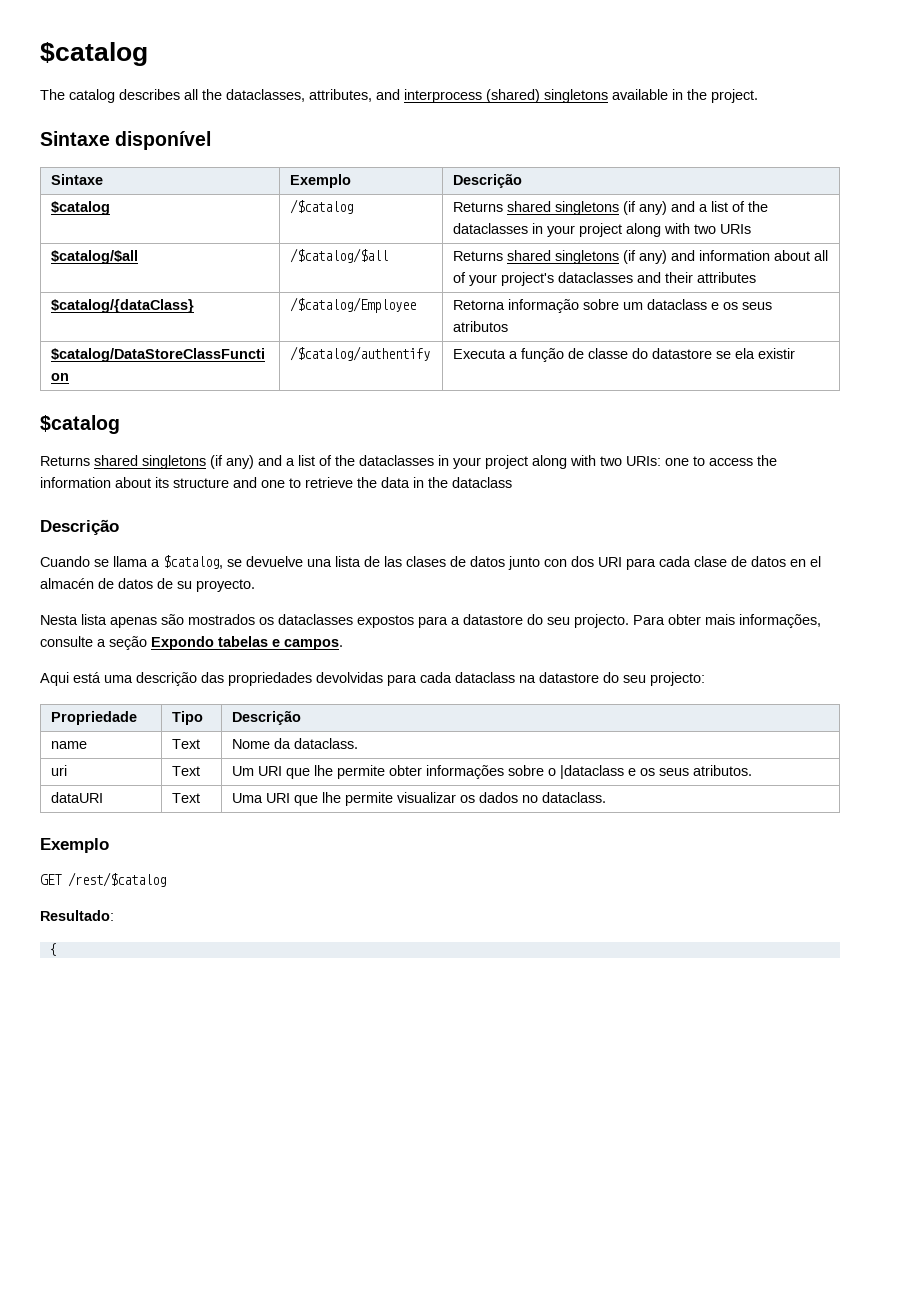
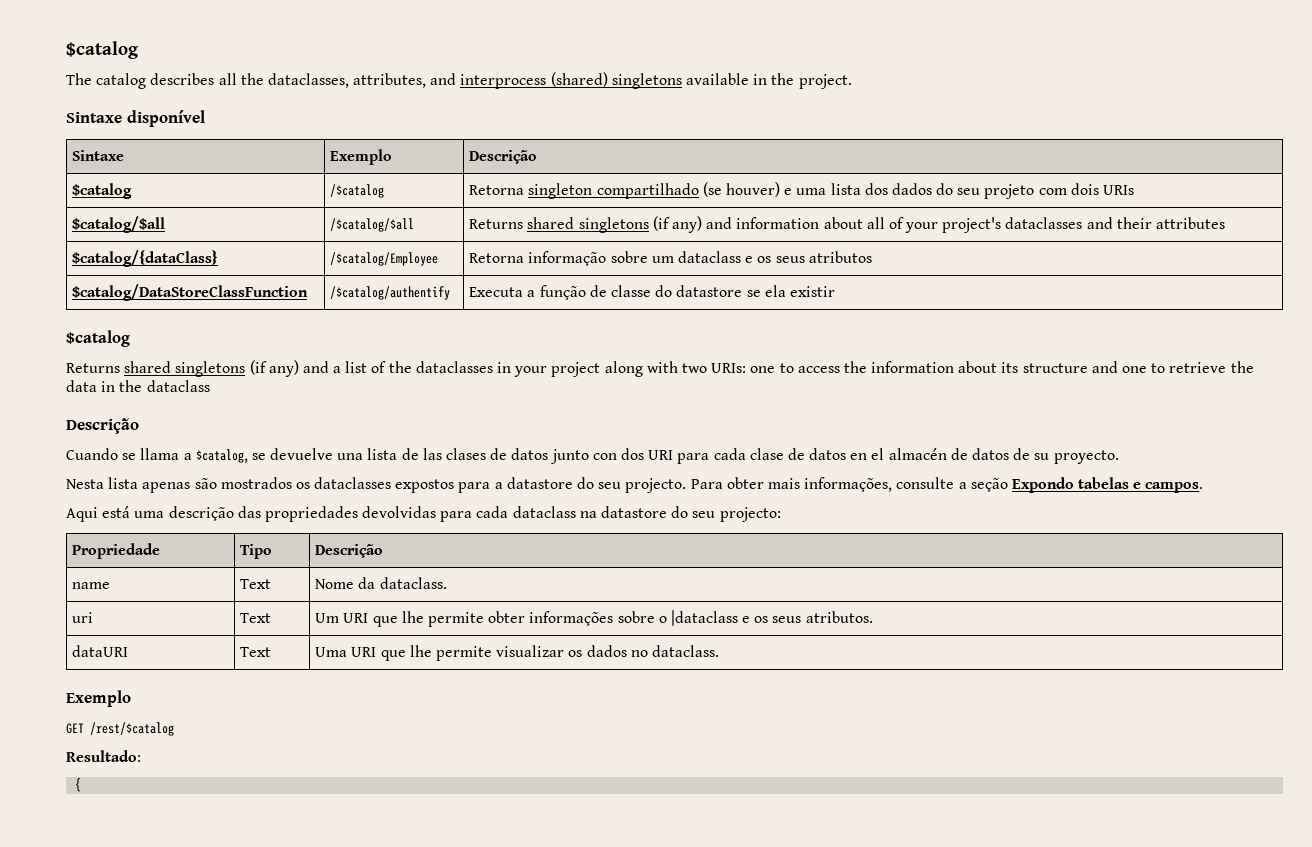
[453,201,769,215] [453,223,717,237] Returns shared singletons (if any) and a list of the dataclasses in your project along with two -> [469,182,1099,199] Retorna singleton compartilhado (se houver) e uma lista dos dados do seu projeto com dois

